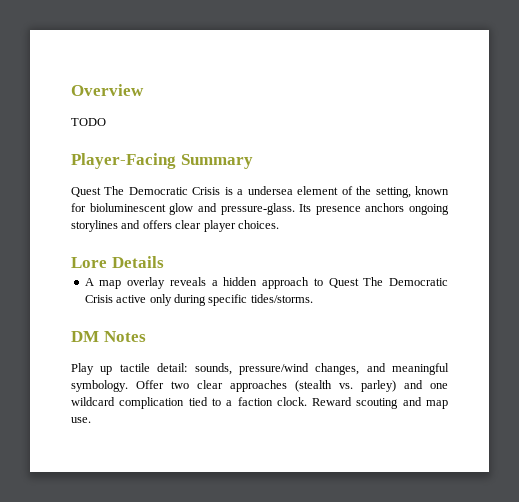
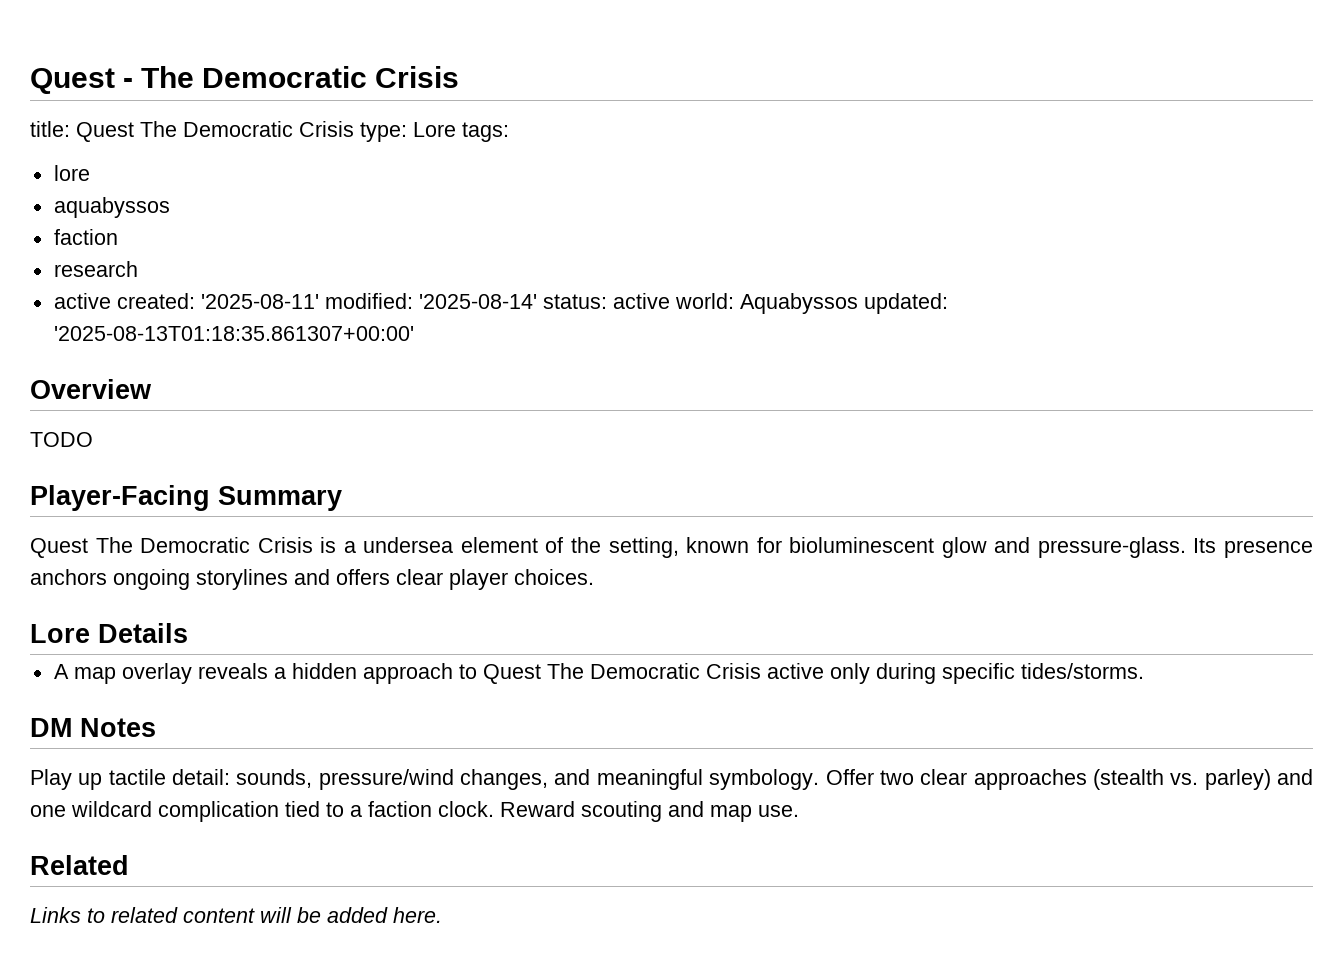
(71, 90) none -> [30,66,460,94] [30,121,509,142] [53,165,90,181] [53,197,170,218] [53,229,118,245] [53,261,138,277] [53,293,948,314] [53,326,414,341] Quest - The Democratic Crisis // title: Quest The Democratic Crisis type: Lore tags: // lore // aquabyssos // faction // research // active created: '2025-08-11' modified: '2025-08-14' status: active world: Aquabyssos updated: '2025-08-13T01:18:35.861307+00:00' //
(91, 420) none -> [30,855,129,875] [30,907,442,923] // Related // Links to related content will be added here.

